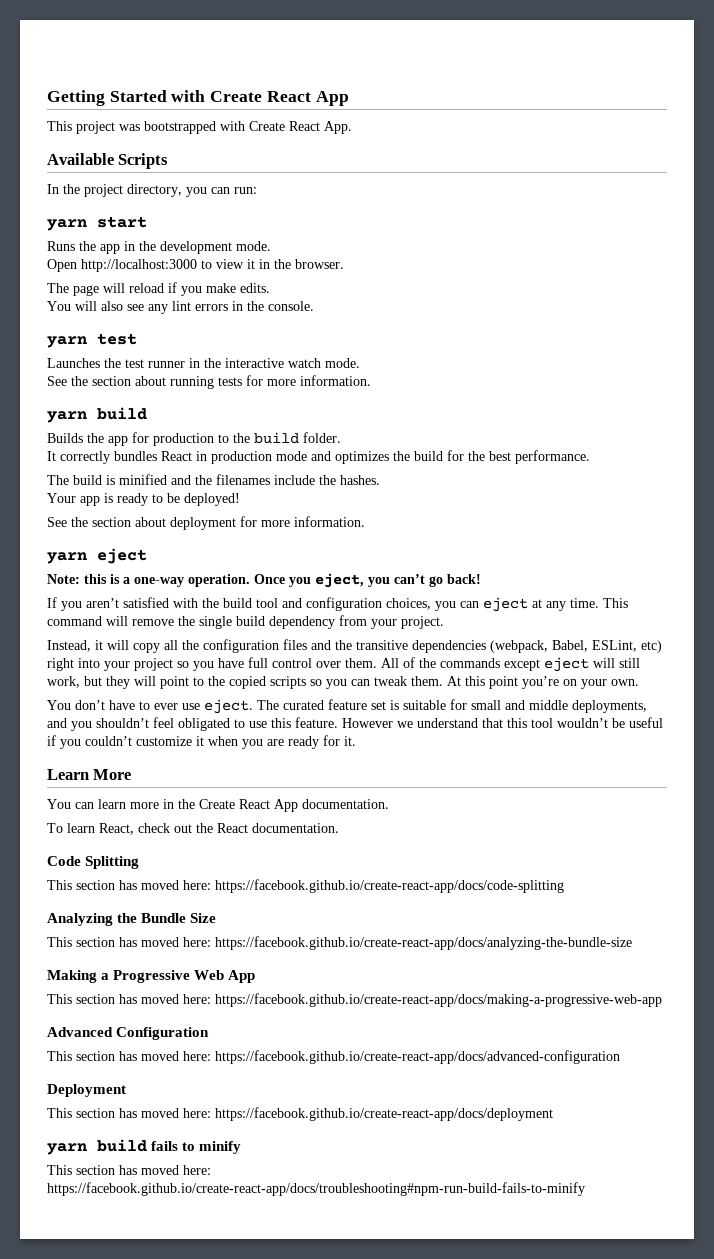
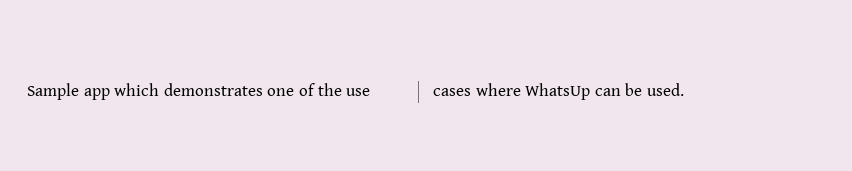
[47,90,349,106] [47,121,352,134] [47,153,169,169] [47,184,257,197] [47,216,147,231] [47,241,271,254] [47,259,344,272] [47,282,270,296] [47,301,314,314] [47,333,137,348] [47,358,360,368] [47,375,371,389] [47,407,147,423] [47,432,341,446] [47,450,590,464] [47,474,380,485] [47,493,240,506] [47,516,365,530] [47,548,147,564] [47,573,481,588] [47,597,628,612] [47,615,444,629] [47,639,662,653] [47,657,640,672] [47,676,639,689] [47,699,647,714] [47,717,663,731] [47,735,356,749] [47,769,132,780] [47,799,389,812] [47,823,339,835] [47,856,140,869] [47,879,564,893] [47,913,217,926] [47,936,632,950] [47,970,256,983] [47,993,662,1007] [47,1027,210,1040] [47,1050,620,1064] [47,1084,126,1097] [47,1107,553,1121] [47,1139,242,1155] [47,1165,211,1175] [47,1182,585,1196] Getting Started with Create React App // This project was bootstrapped with Create React App. // Available Scripts // In the project directory, you can run: // yarn start // Runs the app in the development mode. // Open http://localhost:3000 to view it in the browser. // The page will reload if you make edits. // You will also see any lint errors in the console. // yarn test // Launches the test runner in the interactive watch mode. // See the section about running tests for more information. // yarn build // Builds the app for production to the build folder. // It correctly bundles React in production mode and optimizes the build for the best performance. // The build is minified and the filenames include the hashes. // Your app is ready to be deployed! // See the section about deployment for more information. // yarn eject // Note: this is a one-way operation. Once you eject, you can’t go back! // If you aren’t satisfied with the build tool and configuration choices, you can eject at any time. This command will remove the single build dependency from your project. // Instead, it will copy all the configuration files and the transitive dependencies (webpack, Babel, ESLint, etc) right into your project so you have full control over them. All of the commands except eject will still work, but they will point to the copied scripts so you can tweak them. At this point you’re on your own. // You don’t have to ever use eject. The curated feature set is suitable for small and middle deployments, and you shouldn’t feel obligated to use this feature. However we understand that this tool wouldn’t be useful if you couldn’t customize it when you are ready for it. // Learn More // You can learn more in the Create React App documentation. // To learn React, check out the React documentation. // Code Splitting // This section has moved here: https://facebook.github.io/create-react-app/docs/code-splitting // Analyzing the Bundle Size // This section has moved here: https://facebook.github.io/create-react-app/docs/analyzing-the-bundle-size // Making a Progressive Web App // This section has moved here: https://facebook.github.io/create-react-app/docs/making-a-progressive-web-app // Advanced Configuration // This section has moved here: https://facebook.github.io/create-react-app/docs/advanced-configuration // Deployment // This section has moved here: https://facebook.github.io/create-react-app/docs/deployment // yarn build fails to minify // This section has moved here: https://facebook.github.io/create-react-app/docs/troubleshooting#npm-run-build-fails-to-minify -> [27,83,684,100] Sample app which demonstrates one of the use cases where WhatsUp can be used.

